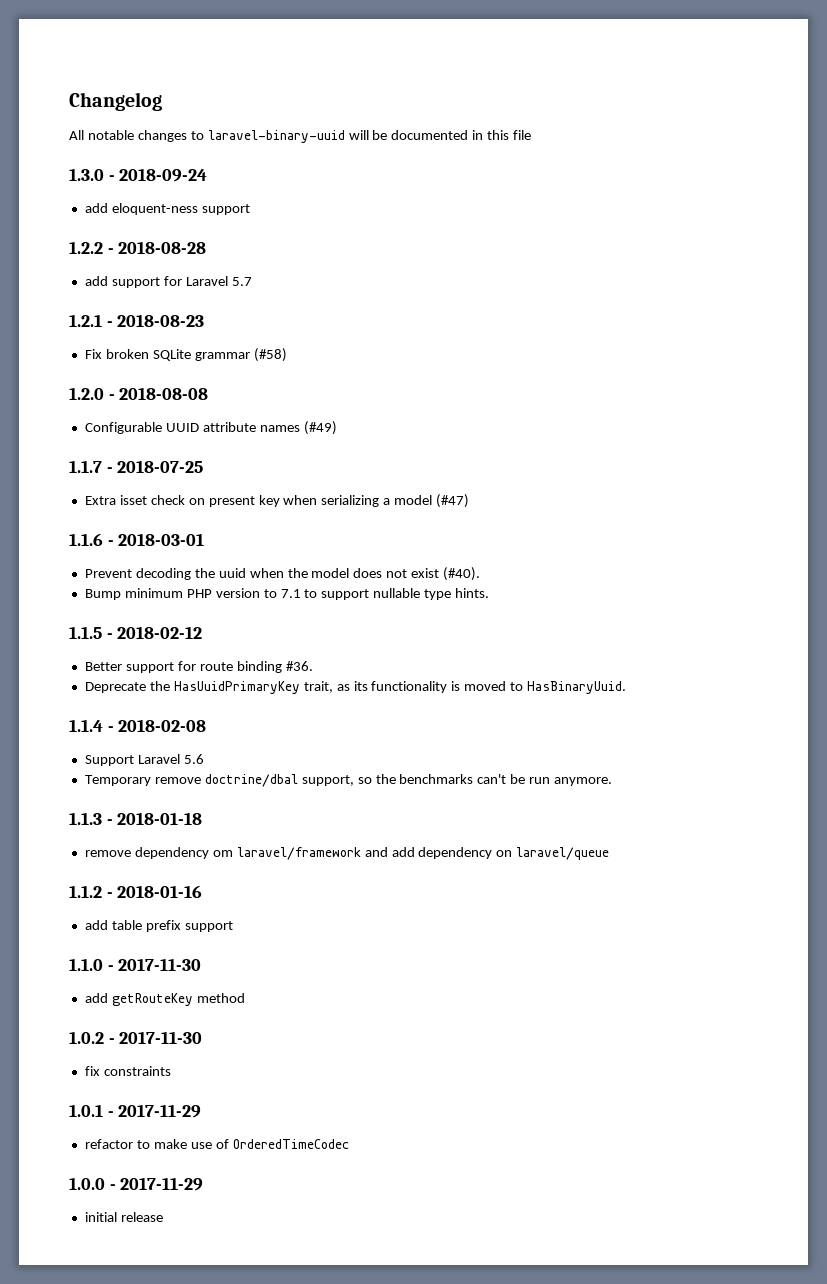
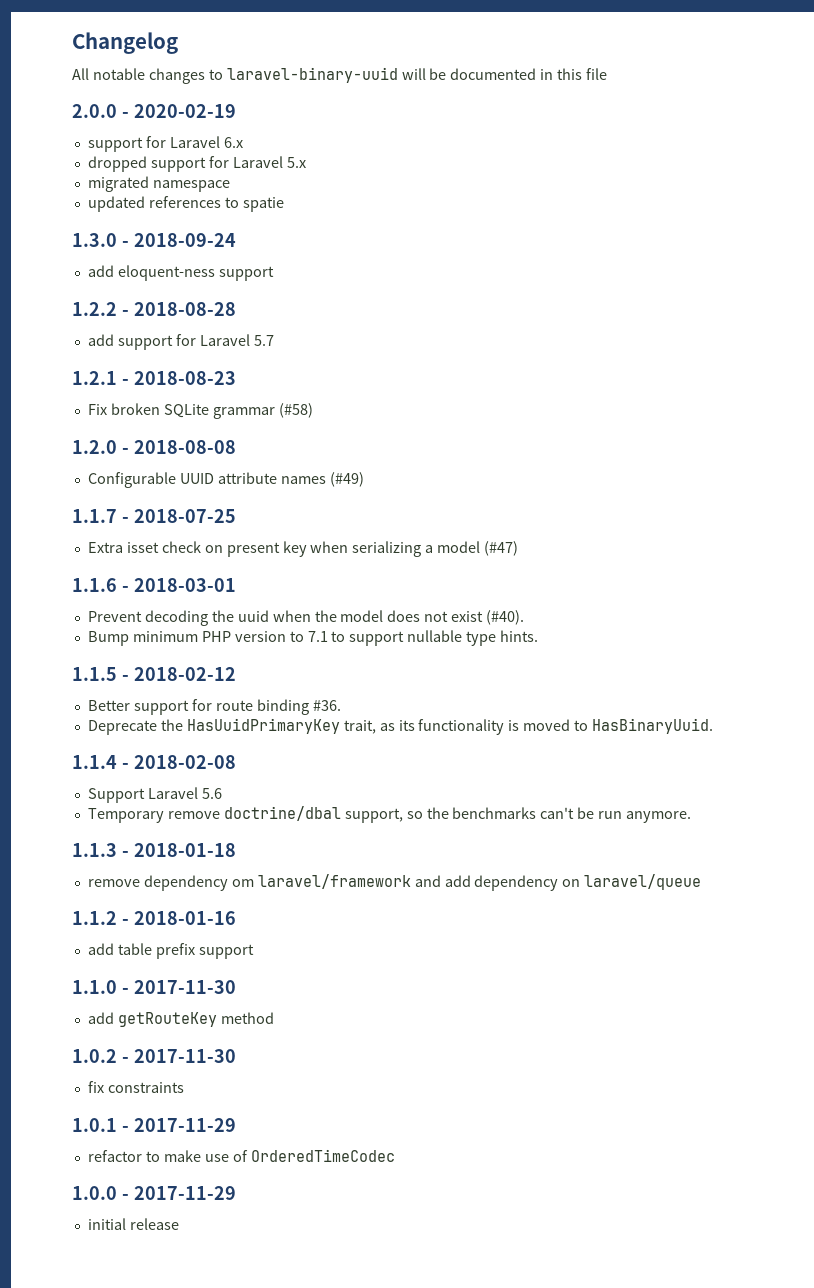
(532, 135) none -> [72,104,236,118] [87,136,243,152] [87,156,306,172] [87,176,230,192] [87,196,284,212] // 2.0.0 - 2020-02-19 // support for Laravel 6.x // dropped support for Laravel 5.x // migrated namespace // updated references to spatie

